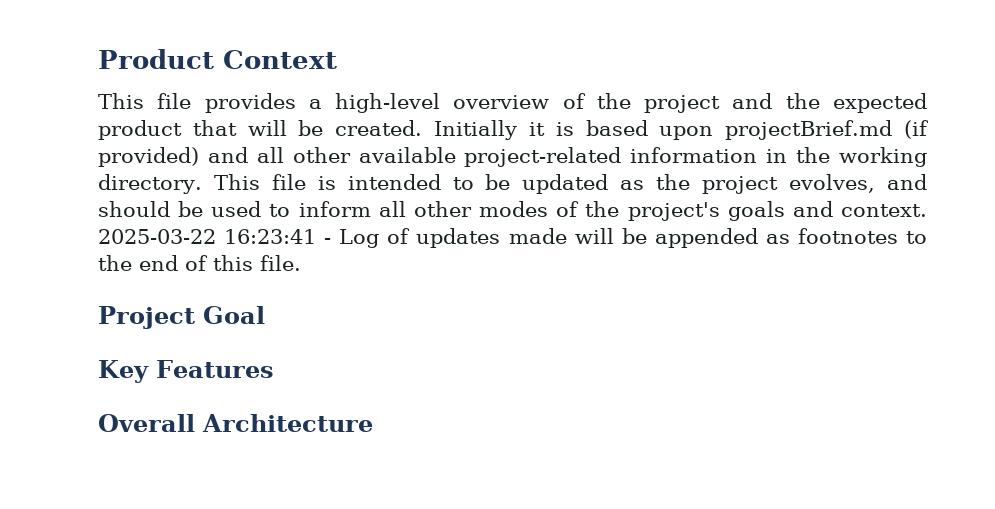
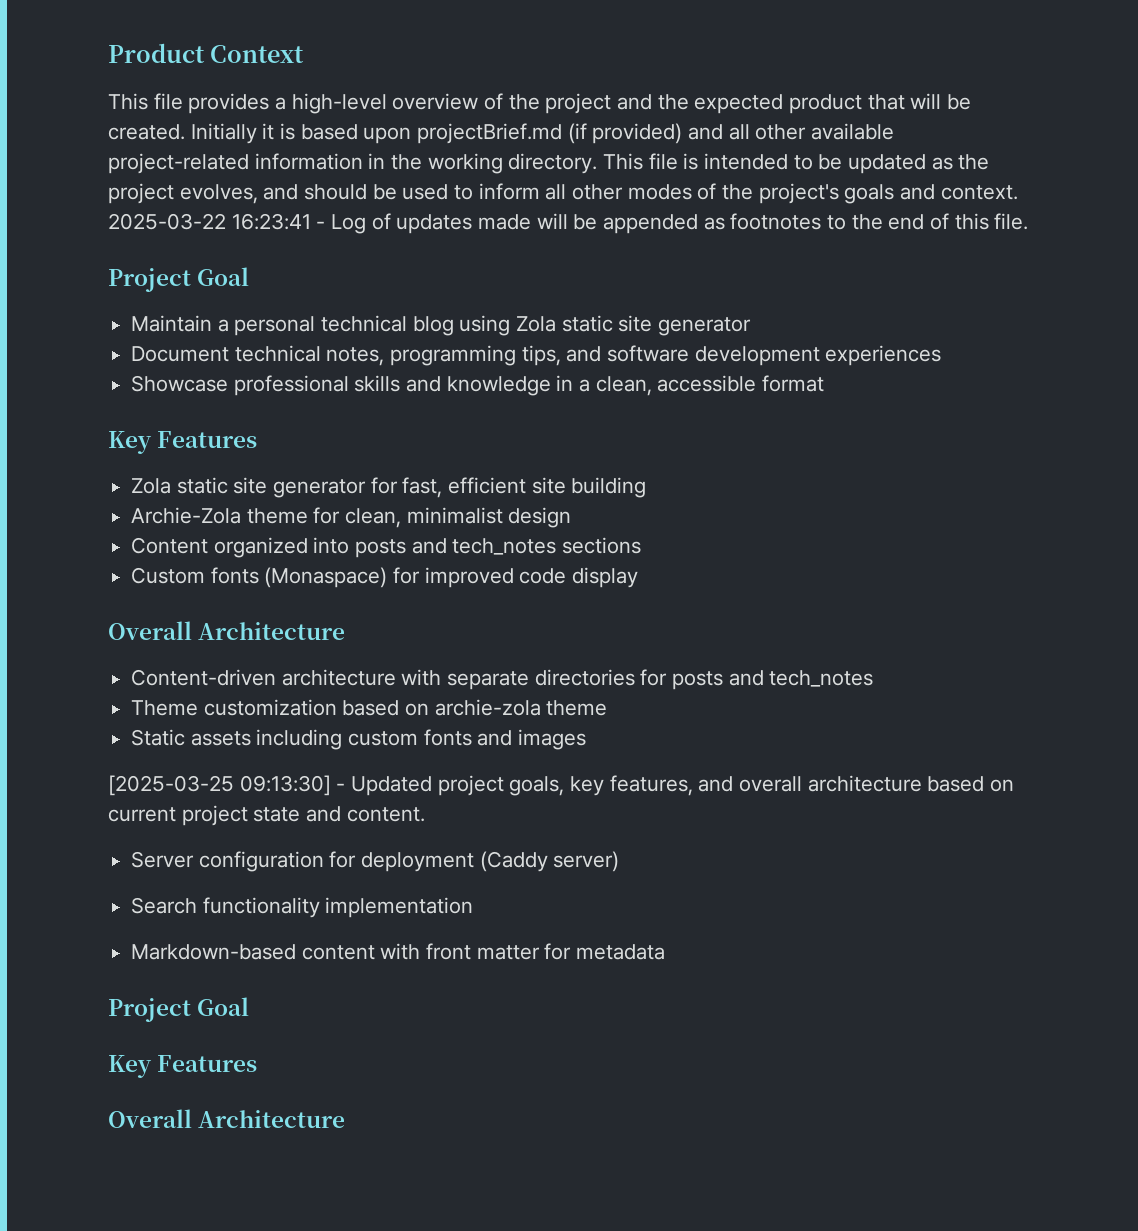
(265, 315) none -> [131,315,752,336] [131,345,942,366] [131,375,825,396] [108,431,258,454] [131,477,647,498] [131,507,572,528] [131,537,642,558] [131,567,639,588] [108,621,346,640] [131,669,874,690] [131,699,608,716] [131,729,587,750] [108,775,1015,796] [108,805,425,826] [131,851,620,872] [131,897,474,918] [131,943,666,960] [108,997,250,1022] // Maintain a personal technical blog using Zola static site generator // Document technical notes, programming tips, and software development experiences // Showcase professional skills and knowledge in a clean, accessible format // Key Features // Zola static site generator for fast, efficient site building // Archie-Zola theme for clean, minimalist design // Content organized into posts and tech_notes sections // Custom fonts (Monaspace) for improved code display // Overall Architecture // Content-driven architecture with separate directories for posts and tech_notes // Theme customization based on archie-zola theme // Static assets including custom fonts and images // [2025-03-25 09:13:30] - Updated project goals, key features, and overall architecture based on current project state and content. // Server configuration for deployment (Caddy server) // Search functionality implementation // Markdown-based content with front matter for metadata // Project Goal

